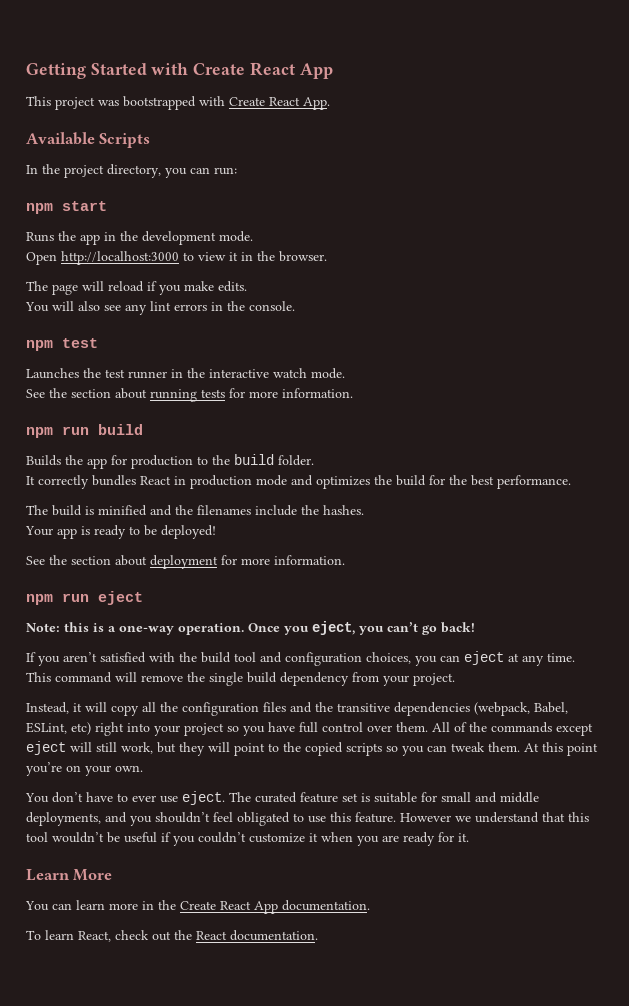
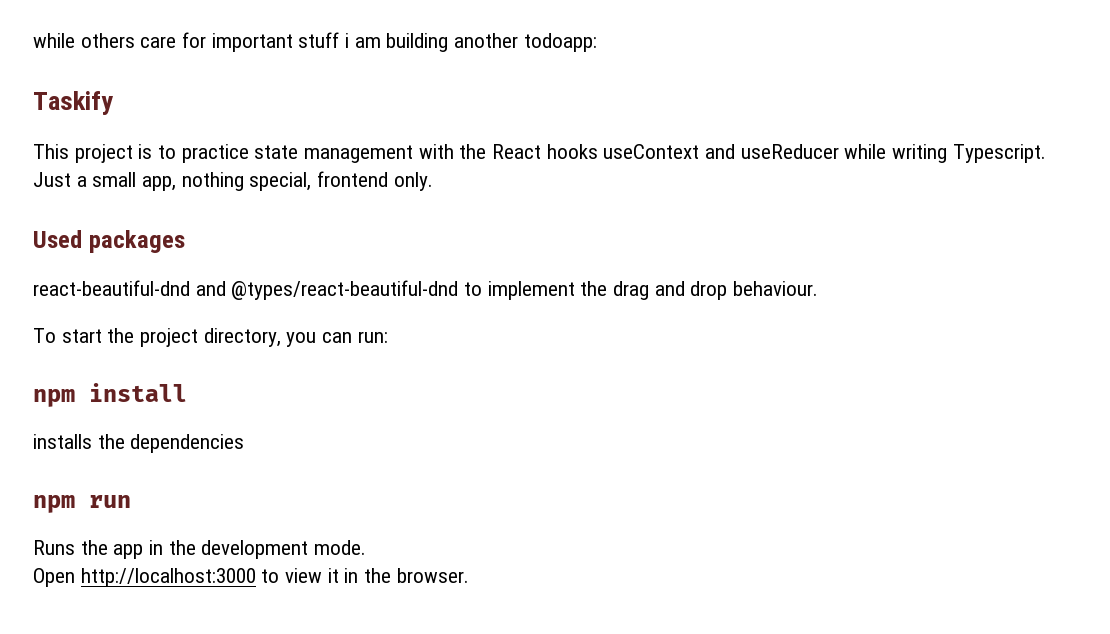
[26,62,333,79] [26,96,330,110] [26,132,151,148] [26,165,38,174] Getting Started with Create React App // This project was bootstrapped with Create React App. // Available Scripts // In -> [33,32,597,52] [33,91,113,115] [33,144,1046,163] [33,171,433,191] [33,230,185,253] [33,280,819,300] [33,328,102,343] while others care for important stuff i am building another todoapp: // Taskify // This project is to practice state management with the React hooks useContext and useReducer while writing Typescript. Just a small app, nothing special, frontend only. // Used packages // react-beautiful-dnd and @types/react-beautiful-dnd to implement the drag and drop behaviour. // To start
[62,201,107,211] start -> [89,383,187,402] [33,434,245,453] [33,495,131,513] install // installs the dependencies // npm run
[26,281,247,295] [25,301,295,315] [26,338,98,351] [26,368,345,379] [26,388,353,402] [26,424,143,438] [26,454,314,469] [26,475,571,489] [26,505,364,516] [25,525,216,539] [26,555,345,569] [26,591,143,605] [26,621,475,635] [26,651,575,666] [26,672,455,686] [26,702,568,716] [26,722,593,736] [26,741,598,756] [26,762,143,776] [25,791,539,805] [26,812,589,826] [26,832,469,846] [26,869,113,881] [25,900,370,914] [26,930,318,942] // The page will reload if you make edits. // You will also see any lint errors in the console. // npm test // Launches the test runner in the interactive watch mode. // See the section about running tests for more information. // npm run build // Builds the app for production to the build folder. // It correctly bundles React in production mode and optimizes the build for the best performance. // The build is minified and the filenames include the hashes. // Your app is ready to be deployed! // See the section about deployment for more information. // npm run eject // Note: this is a one-way operation. Once you eject, you can’t go back! // If you aren’t satisfied with the build tool and configuration choices, you can eject at any time. This command will remove the single build dependency from your project. // Instead, it will copy all the configuration files and the transitive dependencies (webpack, Babel, ESLint, etc) right into your project so you have full control over them. All of the commands except eject will still work, but they will point to the copied scripts so you can tweak them. At this point you’re on your own. // You don’t have to ever use eject. The curated feature set is suitable for small and middle deployments, and you shouldn’t feel obligated to use this feature. However we understand that this tool wouldn’t be useful if you couldn’t customize it when you are ready for it. // Learn More // You can learn more in the Create React App documentation. // To learn React, check out the React documentation. -> (469, 575) none

